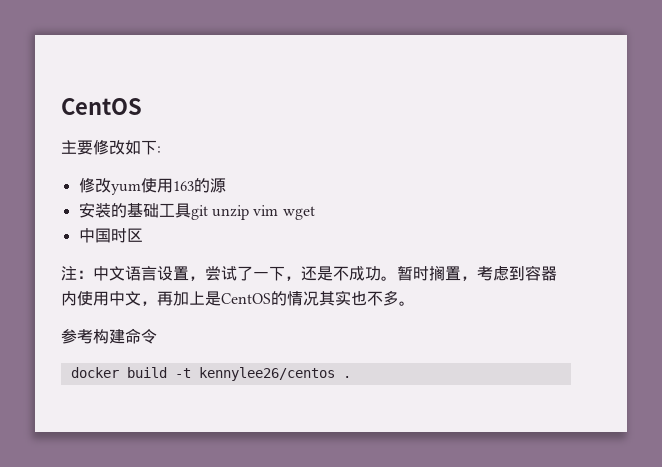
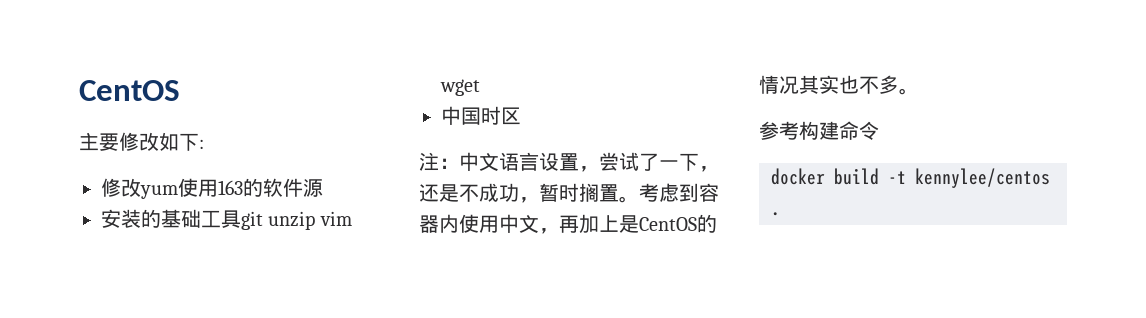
(210, 185) none -> [263,178,303,197] 软件
[381,276,397,281] 。 -> [519,197,539,203] ，
[461,276,477,281] ， -> [619,196,639,203] 。
[198,367,335,381] kennylee26/centos -> [915,168,1050,188] kennylee/centos

